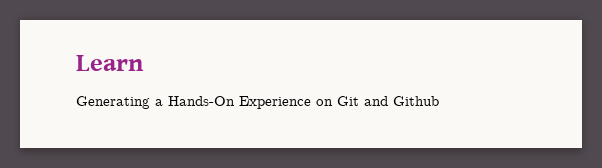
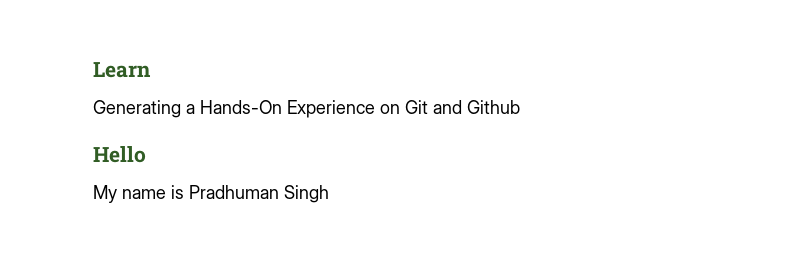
(439, 101) none -> [93,146,146,163] [93,185,329,203] // Hello // My name is Pradhuman Singh

